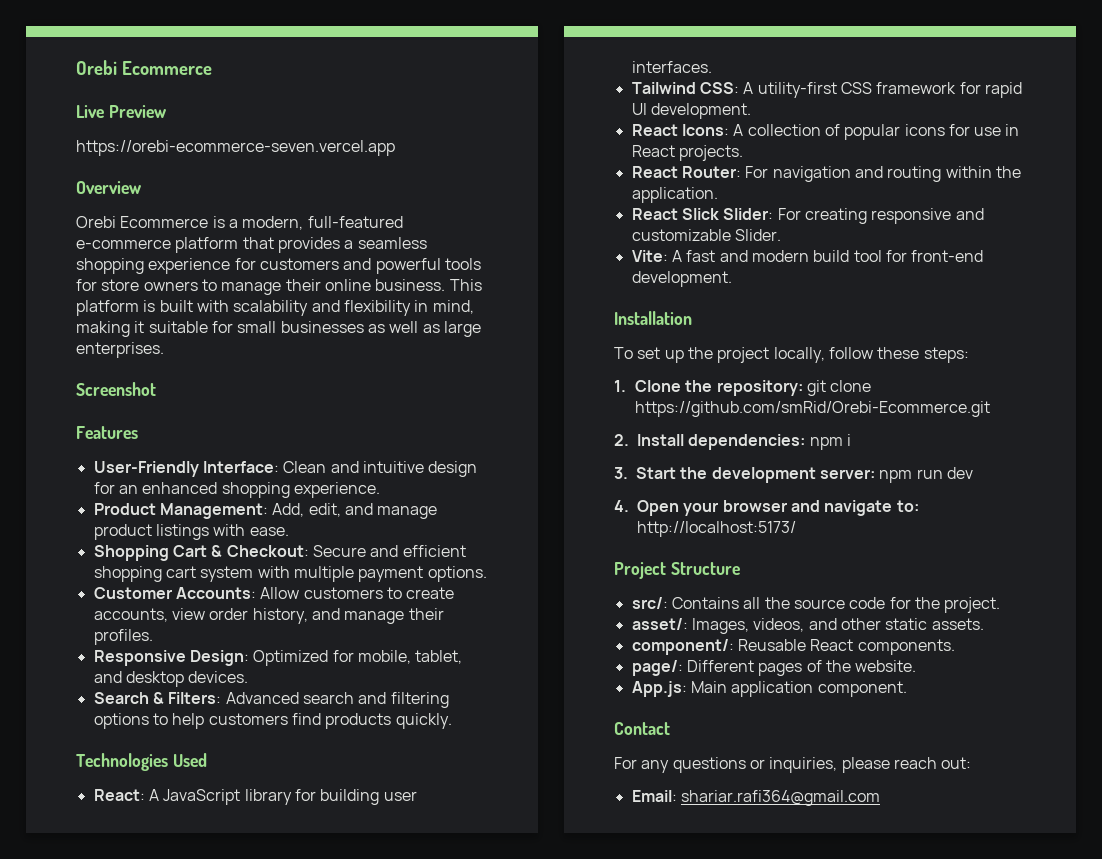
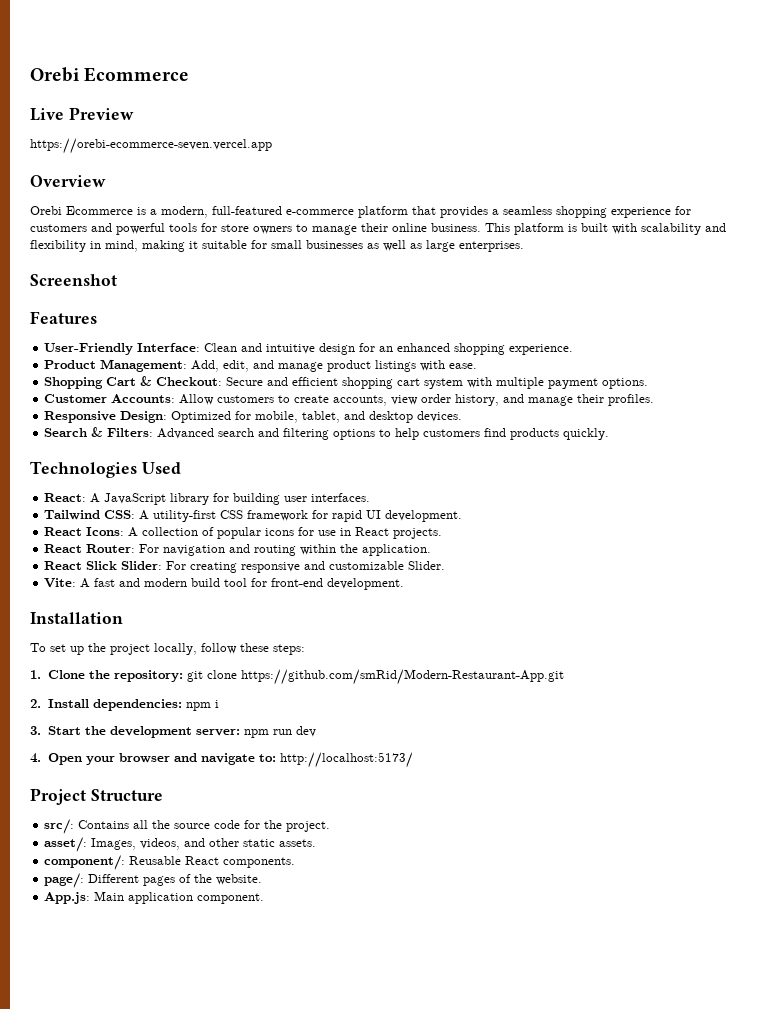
[635,401,991,417] https://github.com/smRid/Orebi-Ecommerce.git -> [240,669,564,685] https://github.com/smRid/Modern-Restaurant-App.git
[614,722,670,735] [614,757,972,773] [631,790,880,806] // Contact // For any questions or inquiries, please reach out: // Email: shariar.rafi364@gmail.com -> (265, 898) none

